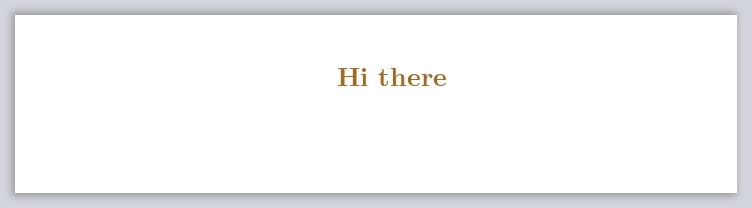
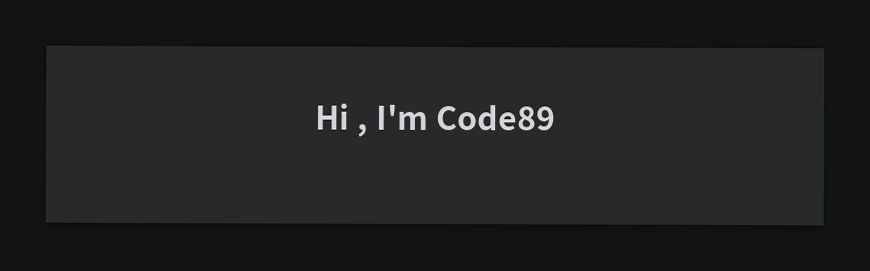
[377,68,447,86] there -> [356,104,557,137] , I'm Code89

